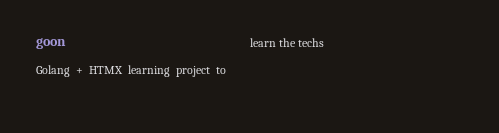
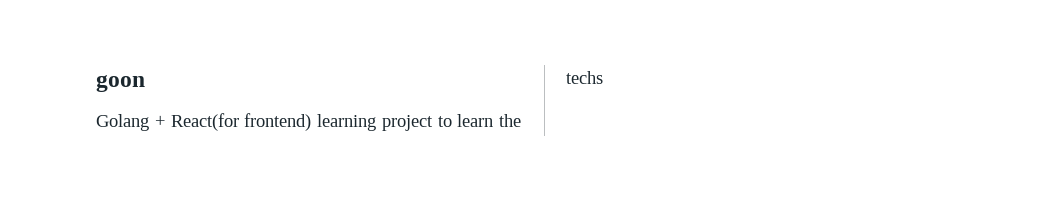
[89,66,123,74] HTMX -> [170,113,312,131] React(for frontend)

